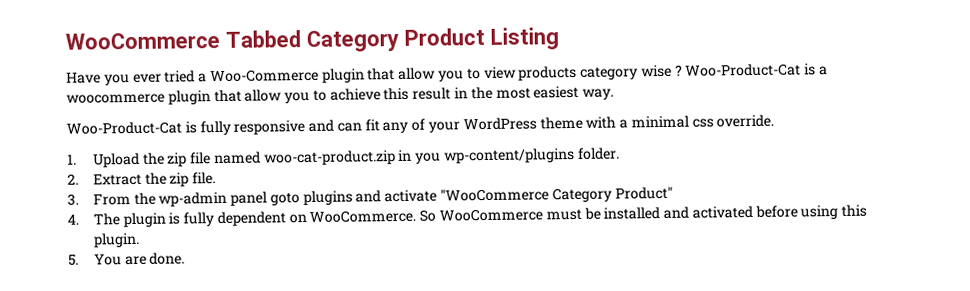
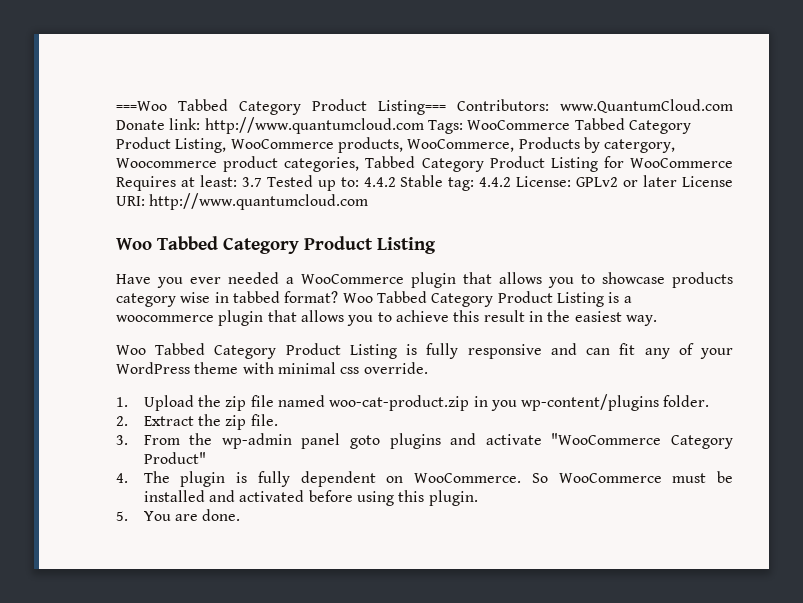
[65,32,220,50] WooCommerce -> [116,99,733,115] [116,117,691,134] [116,137,676,153] [116,156,733,172] [116,175,734,191] [116,193,369,210] [116,238,152,250] ===Woo Tabbed Category Product Listing=== Contributors: www.QuantumCloud.com Donate link: http://www.quantumcloud.com Tags: WooCommerce Tabbed Category Product Listing, WooCommerce products, WooCommerce, Products by catergory, Woocommerce product categories, Tabbed Category Product Listing for WooCommerce Requires at least: 3.7 Tested up to: 4.4.2 Stable tag: 4.4.2 License: GPLv2 or later License URI: http://www.quantumcloud.com // Woo
[164,66,517,83] tried a Woo-Commerce plugin that allow you to view -> [228,272,665,288] needed a WooCommerce plugin that allows you to showcase
[674,63,802,77] ? Woo-Product-Cat -> [214,291,604,307] in tabbed format? Woo Tabbed Category Product Listing
[244,89,283,102] allow -> [300,310,344,322] allows
[495,87,531,99] most -> (571, 316) none
[66,121,182,135] Woo-Product-Cat -> [116,343,397,359] Woo Tabbed Category Product Listing
[619,119,629,129] a -> (274, 368) none

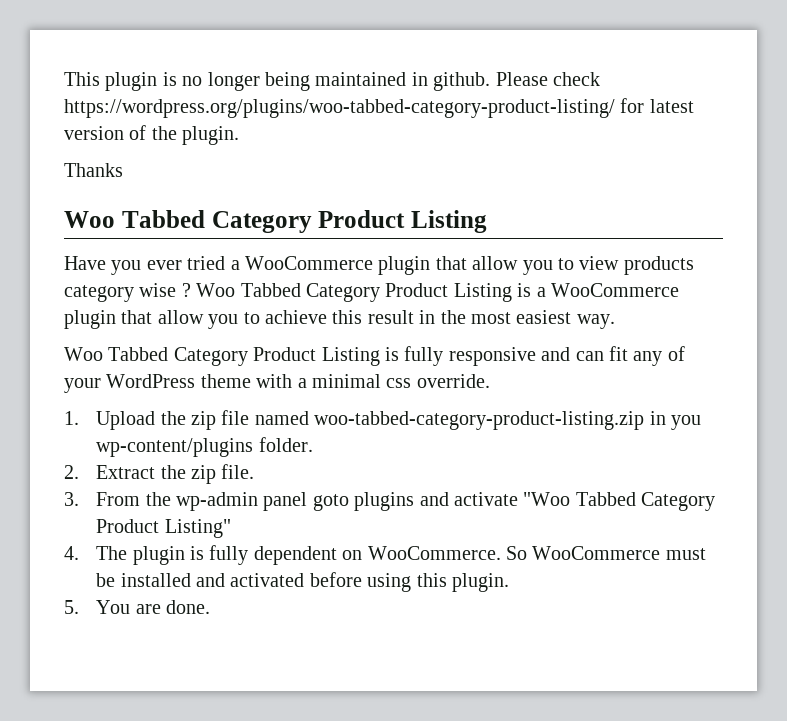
[116,99,733,115] [116,117,691,134] [116,137,676,153] [116,156,733,172] [116,175,734,191] [116,193,369,210] ===Woo Tabbed Category Product Listing=== Contributors: www.QuantumCloud.com Donate link: http://www.quantumcloud.com Tags: WooCommerce Tabbed Category Product Listing, WooCommerce products, WooCommerce, Products by catergory, Woocommerce product categories, Tabbed Category Product Listing for WooCommerce Requires at least: 3.7 Tested up to: 4.4.2 Stable tag: 4.4.2 License: GPLv2 or later License URI: http://www.quantumcloud.com -> [64,72,600,91] [64,98,694,118] [64,125,240,145] [64,163,123,177] This plugin is no longer being maintained in github. Please check https://wordpress.org/plugins/woo-tabbed-category-product-listing/ for latest version of the plugin. // Thanks
[228,272,665,288] needed a WooCommerce plugin that allows you to showcase -> [187,256,620,275] tried a WooCommerce plugin that allow you to view
[214,291,339,303] in tabbed format? -> [181,283,191,297] ?
[116,310,344,326] woocommerce plugin that allows -> [550,283,679,297] [64,310,204,329] WooCommerce plugin that allow
(571, 316) none -> [470,312,511,324] most
(274, 368) none -> [297,378,307,388] a
[329,395,470,411] woo-cat-product.zip -> [314,411,645,430] woo-tabbed-category-product-listing.zip
[551,433,733,449] [143,452,206,464] "WooCommerce Category Product" -> [523,492,716,511] [96,519,231,538] "Woo Tabbed Category Product Listing"

